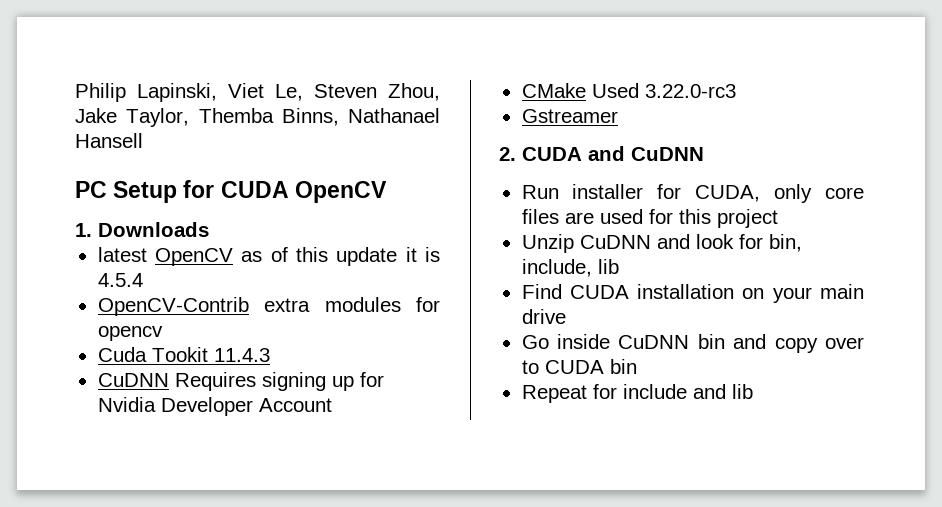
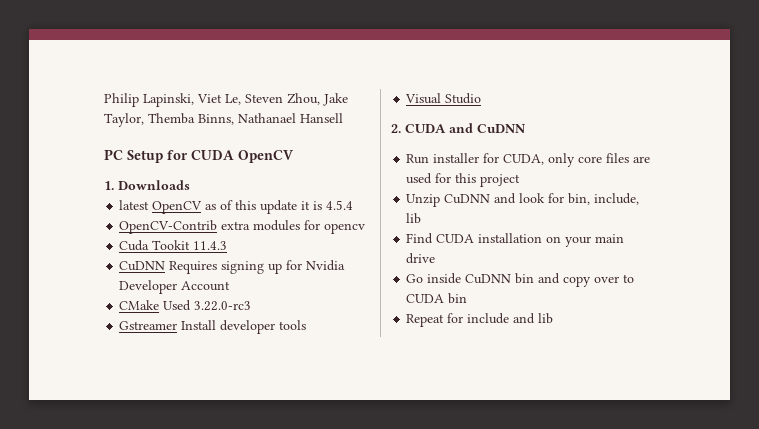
(618, 116) none -> [181,320,307,334] [405,93,482,104] Install developer tools // Visual Studio

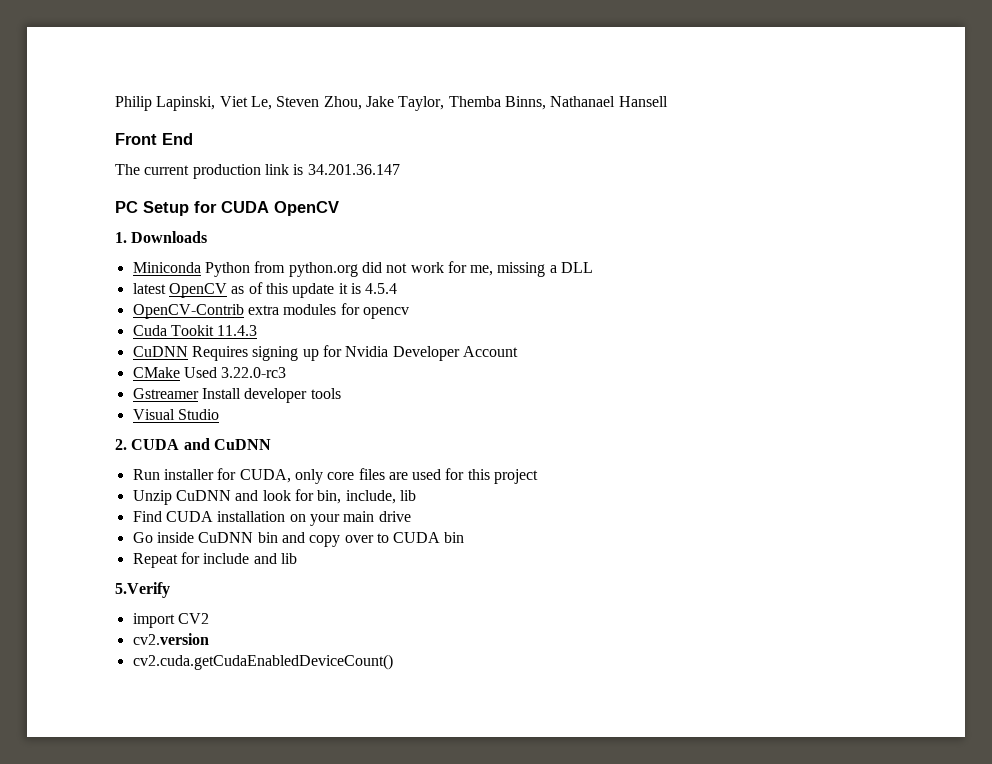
(343, 118) none -> [115,133,193,145] [115,164,400,179] // Front End // The current production link is 34.201.36.147
(190, 185) none -> [132,261,594,277] // Miniconda Python from python.org did not work for me, missing a DLL
(554, 318) none -> [115,582,170,598] [132,613,209,628] [132,633,209,645] [132,654,393,670] // 5.Verify // import CV2 // cv2.version // cv2.cuda.getCudaEnabledDeviceCount()

